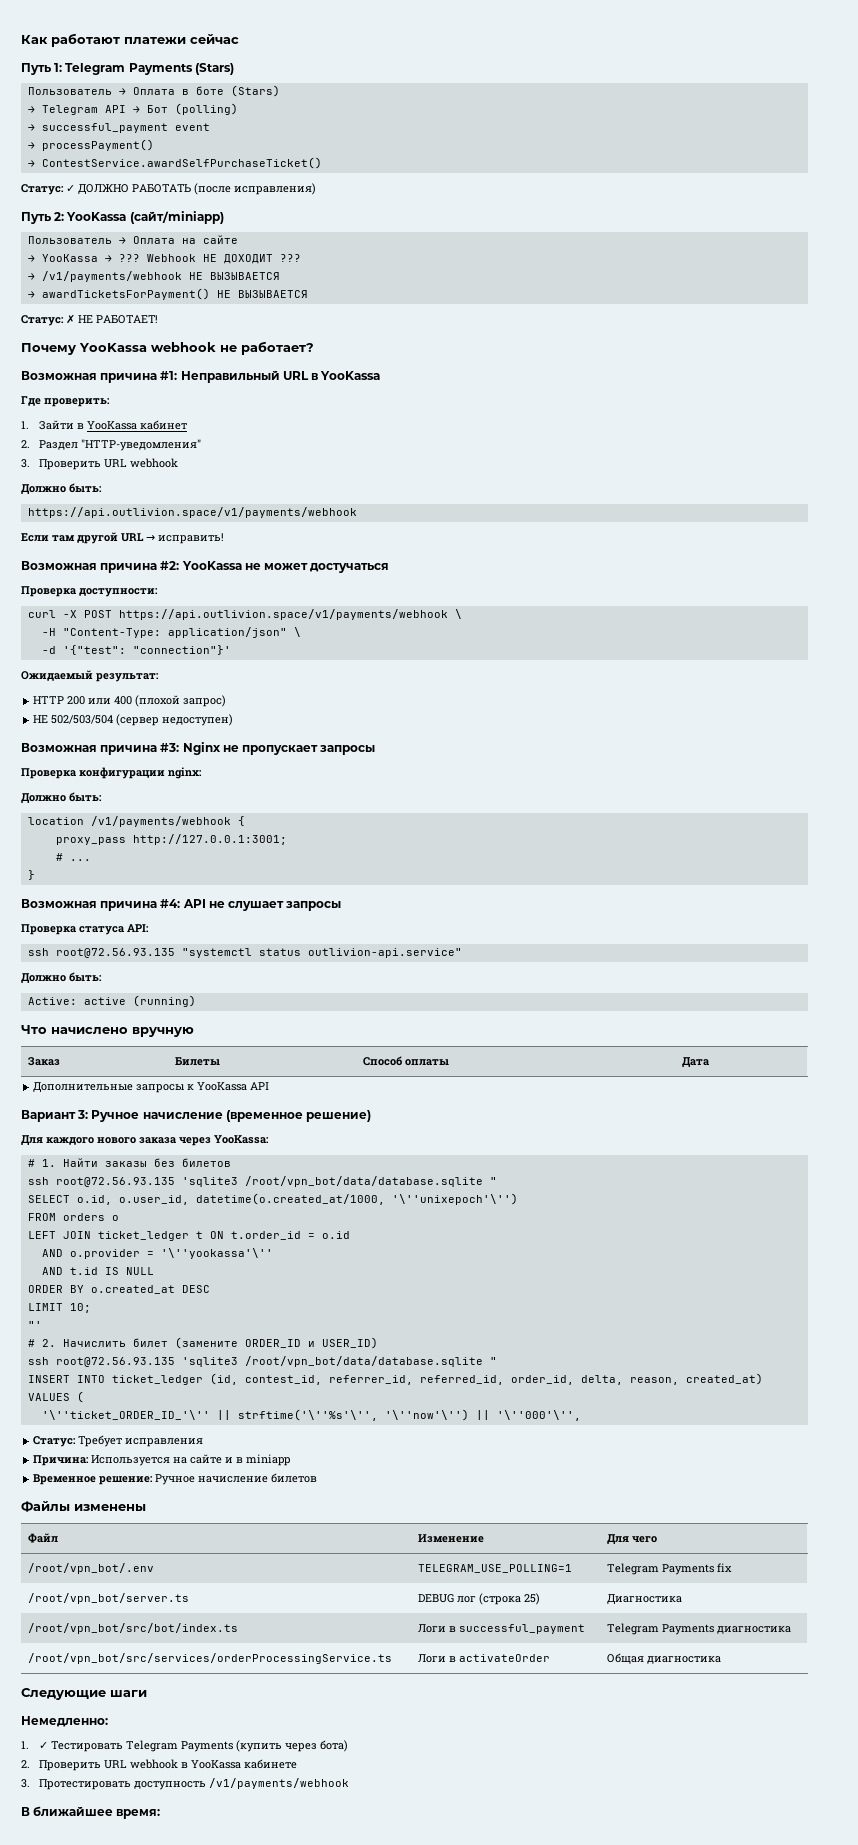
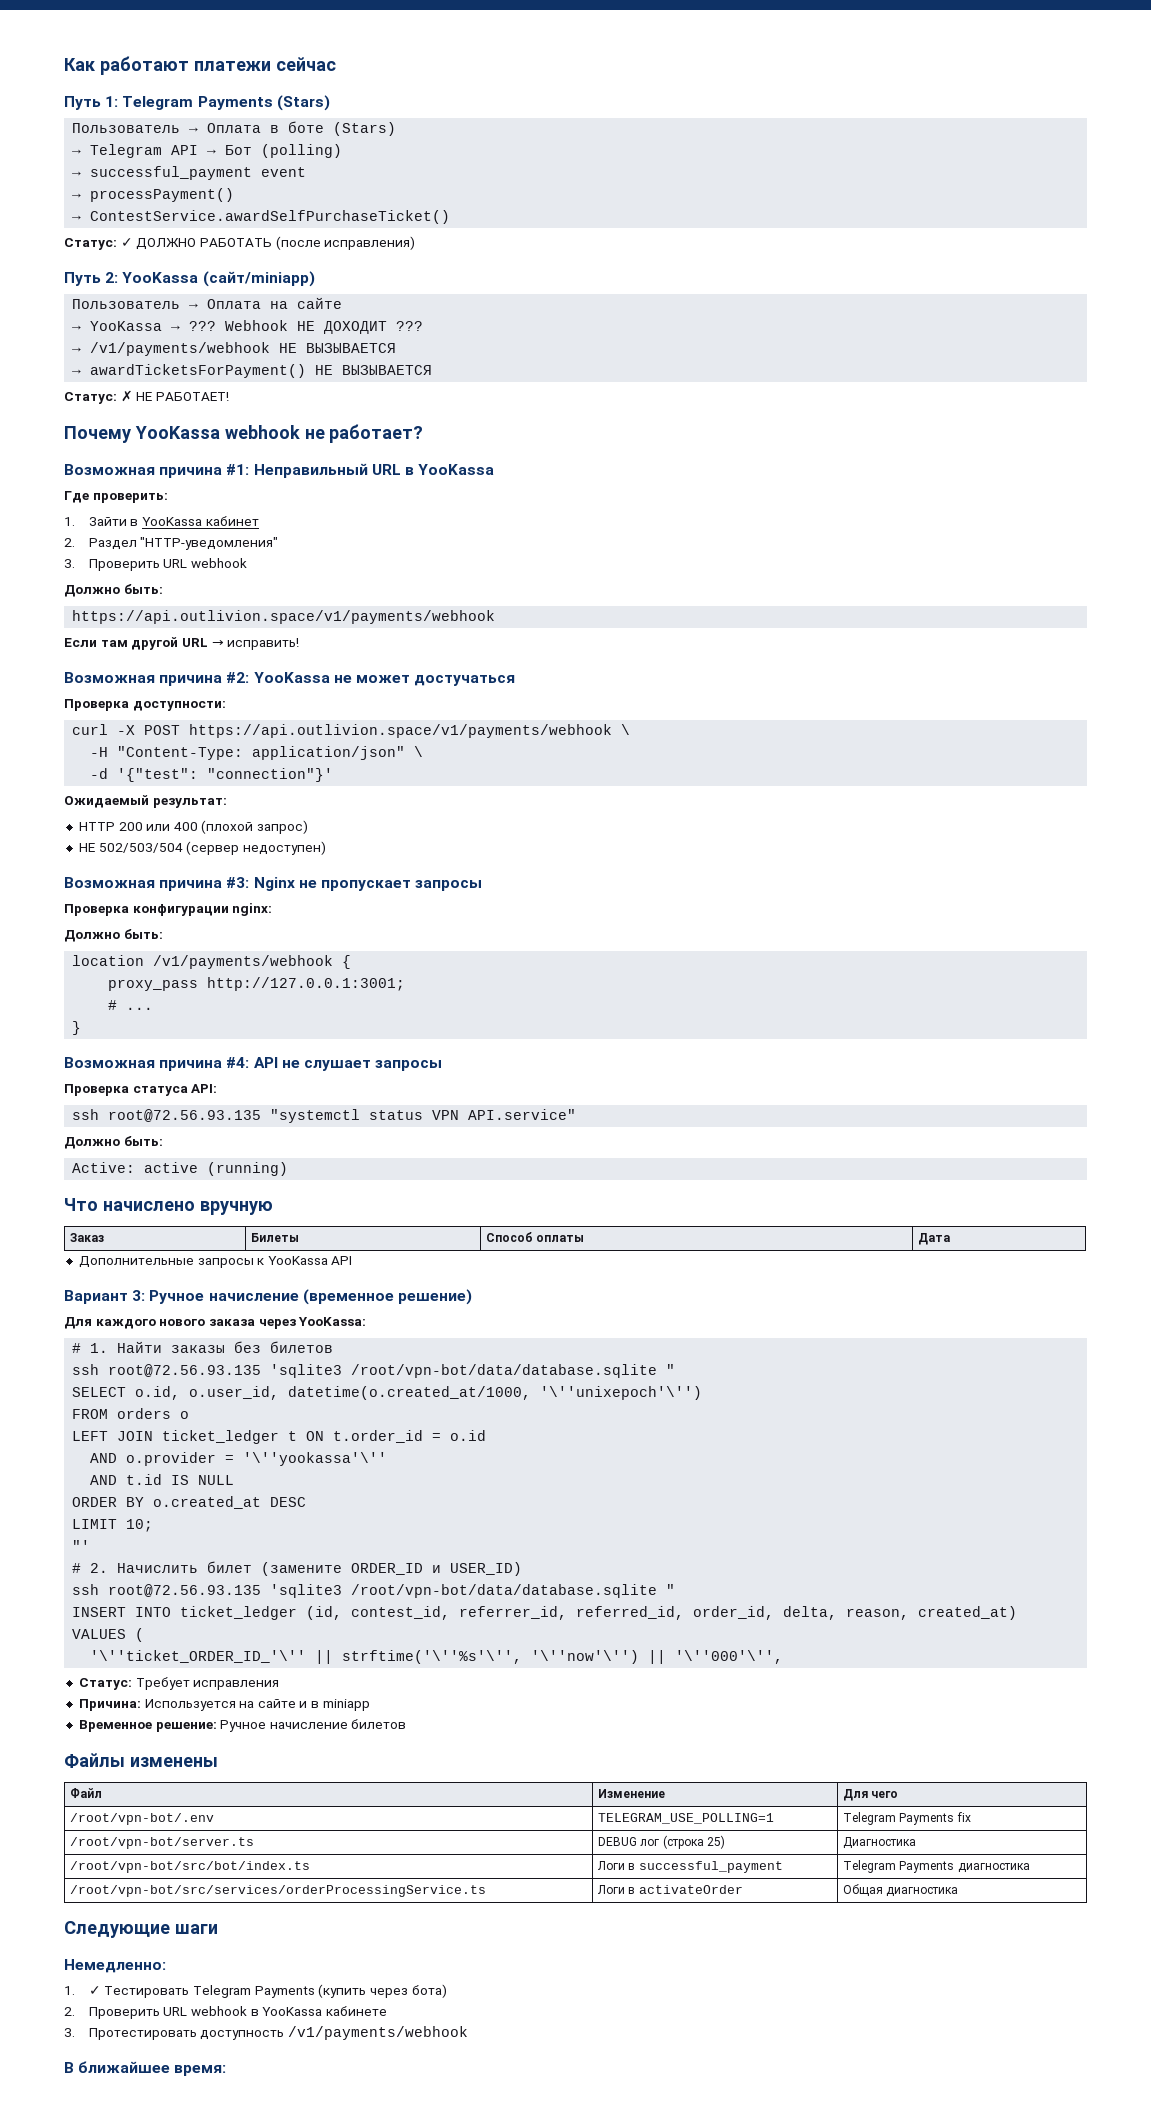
[307,948,462,958] outlivion-api.service" -> [432,1109,577,1120] VPN API.service"
[244,1176,483,1187] /root/vpn_bot/data/database.sqlite -> [351,1364,658,1378] /root/vpn-bot/data/database.sqlite
[244,1356,483,1367] /root/vpn_bot/data/database.sqlite -> [351,1584,658,1598] /root/vpn-bot/data/database.sqlite
[27,1563,154,1574] /root/vpn_bot/.env -> [70,1813,215,1825] /root/vpn-bot/.env
[27,1593,189,1604] /root/vpn_bot/server.ts -> [70,1837,255,1849] /root/vpn-bot/server.ts
[27,1623,238,1634] /root/vpn_bot/src/bot/index.ts -> [70,1861,311,1873] /root/vpn-bot/src/bot/index.ts
[27,1653,392,1664] /root/vpn_bot/src/services/orderProcessingService.ts -> [70,1885,487,1897] /root/vpn-bot/src/services/orderProcessingService.ts

